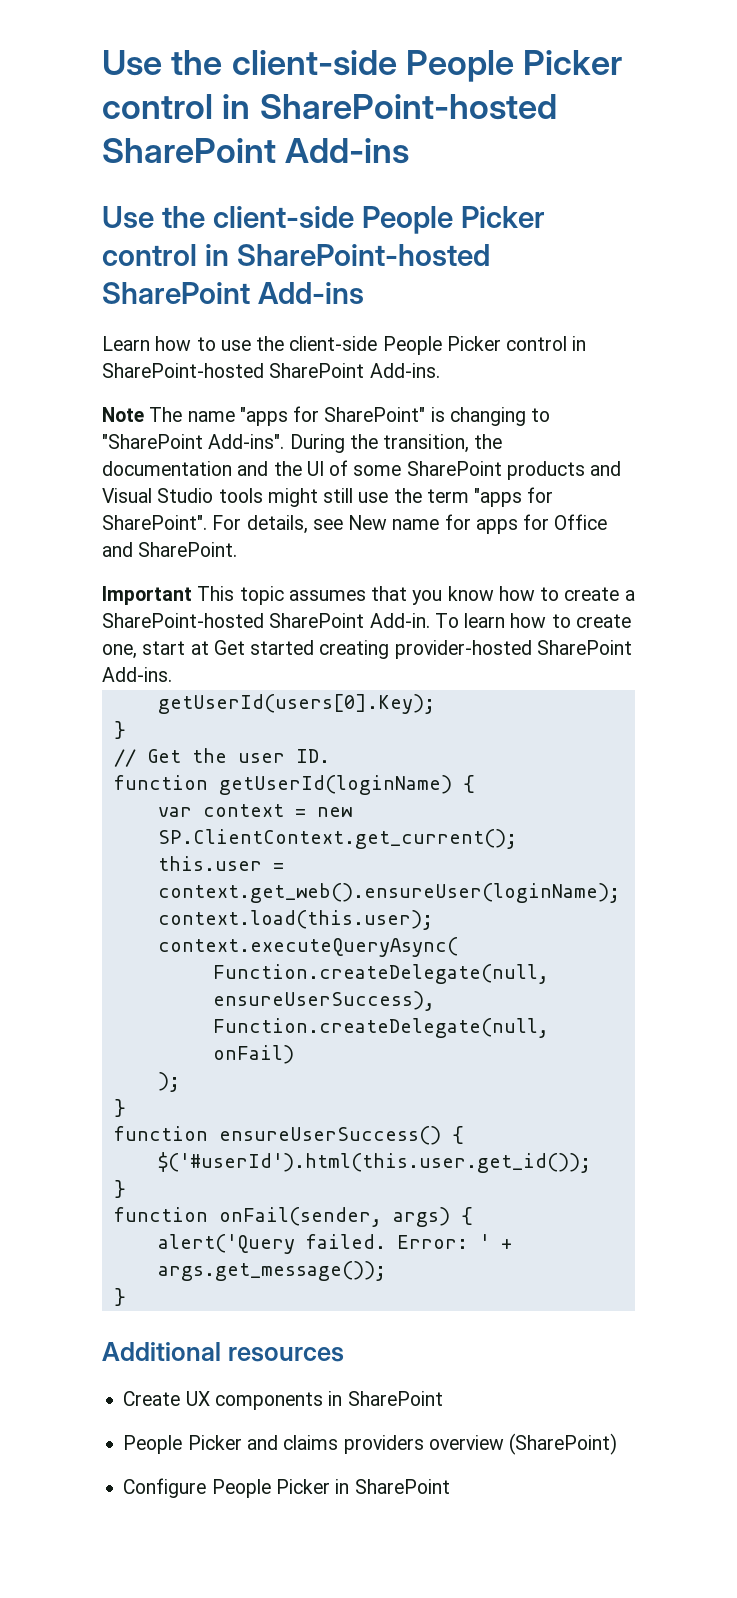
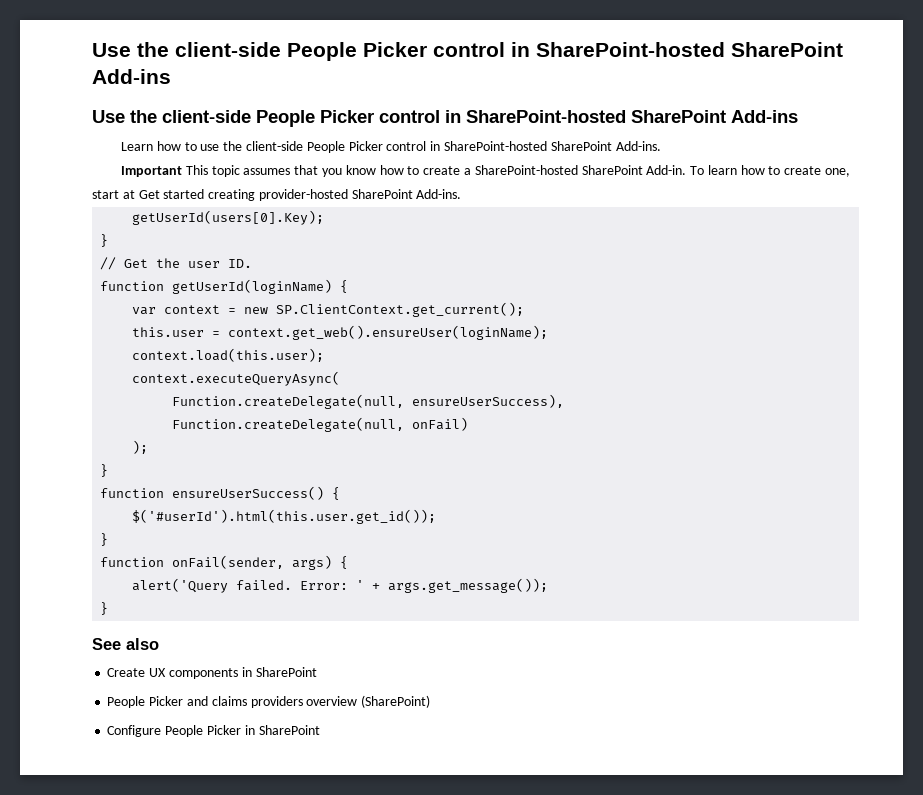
[102,406,551,426] [102,434,503,453] [102,460,622,480] [102,487,554,507] [102,514,608,534] [102,542,238,557] // Note The name "apps for SharePoint" is changing to "SharePoint Add-ins". During the transition, the documentation and the UI of some SharePoint products and Visual Studio tools might still use the term "apps for SharePoint". For details, see New name for apps for Office and SharePoint. -> (661, 146) none
[102,1342,344,1362] Additional resources -> [92,638,159,650] See also

